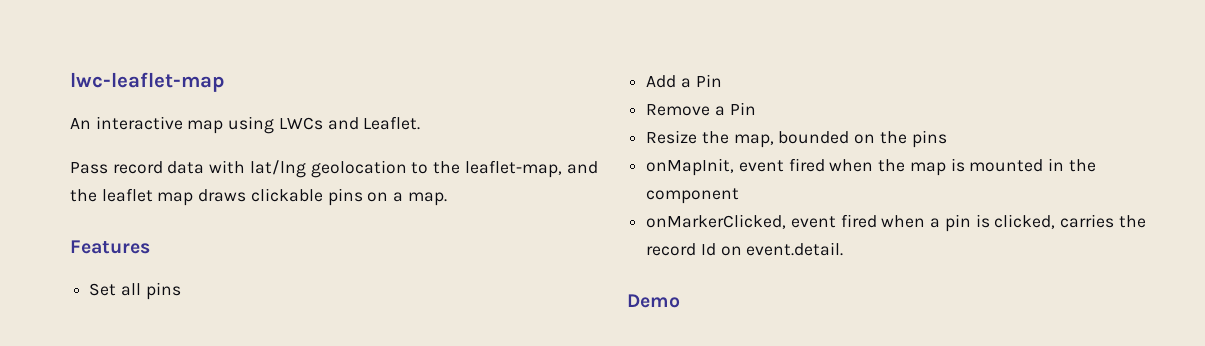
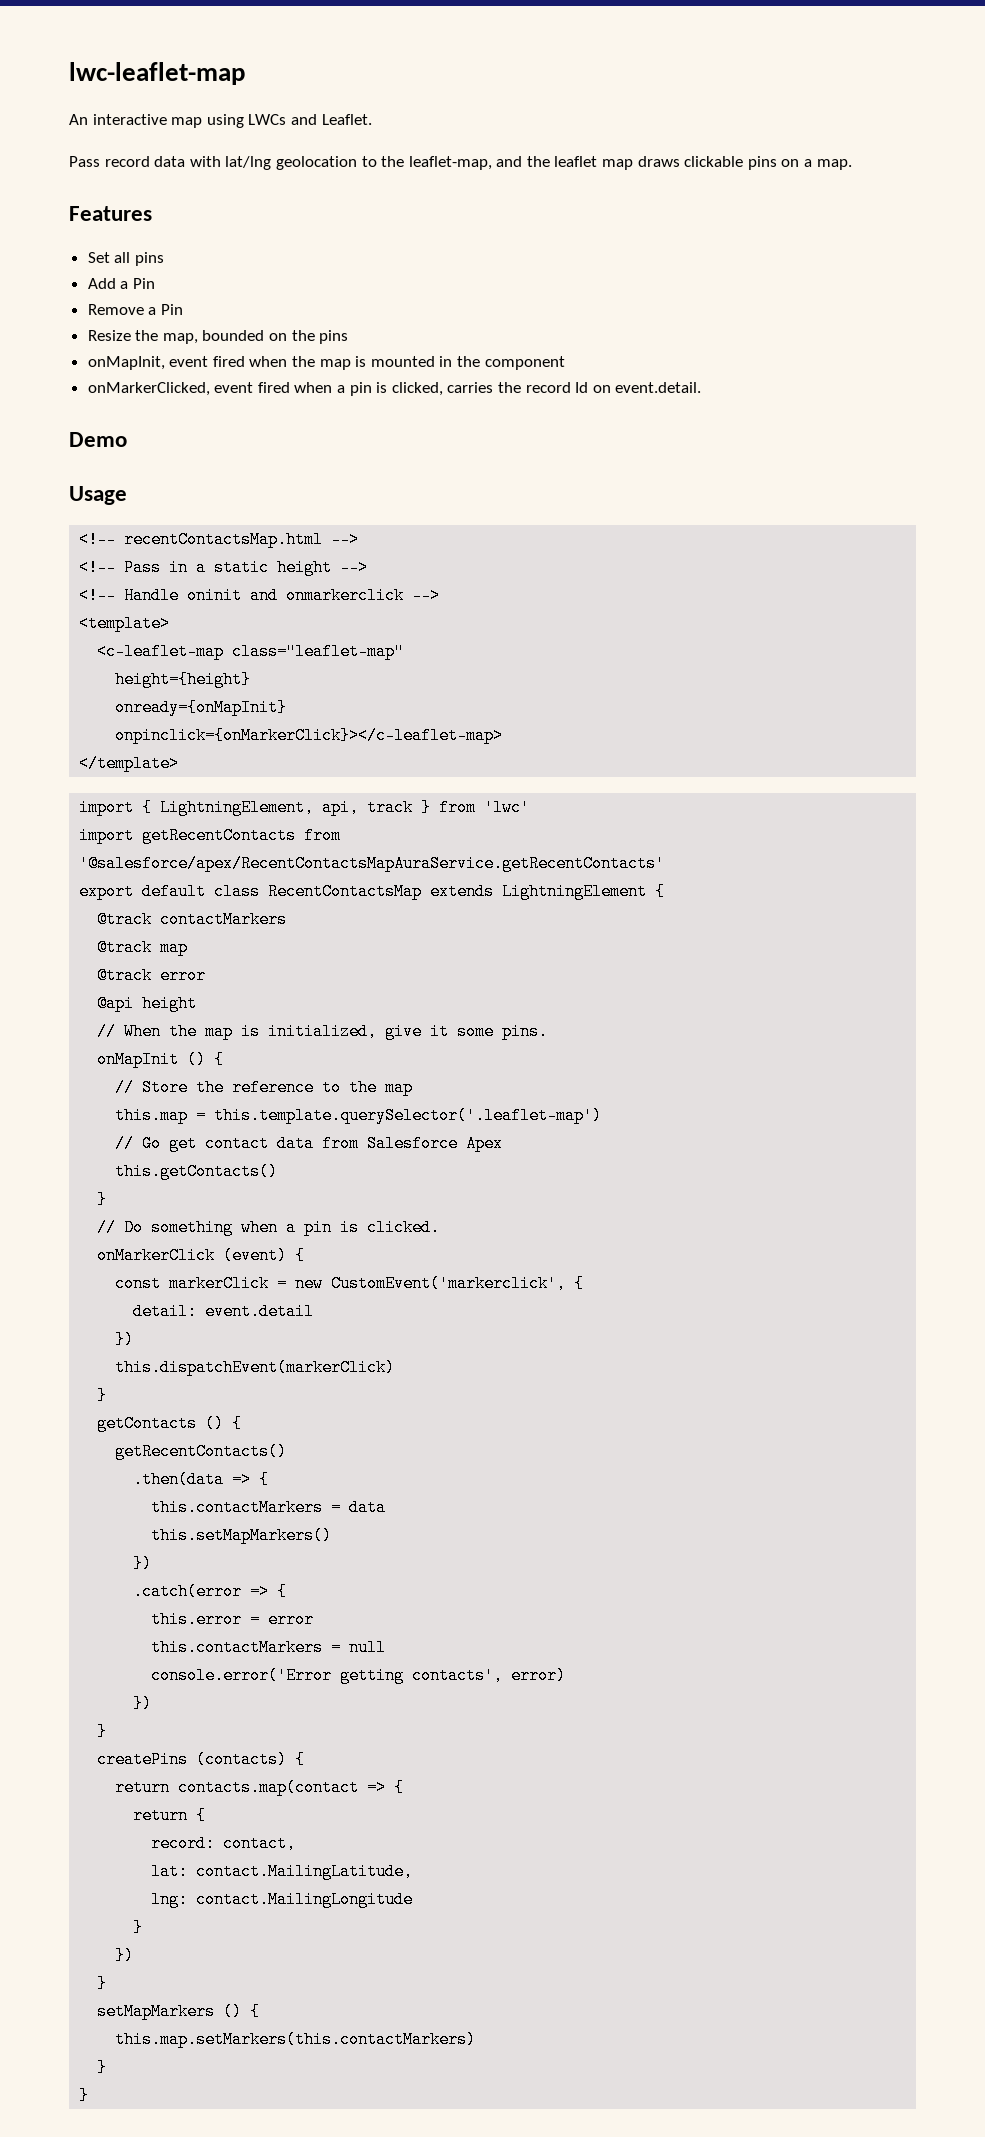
(680, 301) none -> [69,486,127,505] [79,531,360,548] [79,559,369,576] [79,587,441,604] [79,615,171,632] [97,643,405,660] [115,671,252,688] [115,699,288,716] [115,727,504,744] [79,755,180,772] [79,799,531,816] [79,827,342,844] [79,855,666,872] [79,883,666,900] [97,911,288,928] [97,939,189,956] [97,967,207,984] [97,995,198,1012] [97,1023,549,1040] [97,1051,225,1068] [115,1079,414,1096] [115,1107,603,1124] [115,1135,504,1152] [115,1163,279,1180] [97,1191,108,1208] [97,1219,441,1236] [97,1247,306,1264] [115,1275,585,1292] [133,1303,315,1320] [115,1331,135,1348] [115,1359,396,1376] [97,1387,108,1404] [97,1415,243,1432] [115,1443,288,1460] [133,1471,270,1488] [151,1499,387,1516] [151,1527,333,1544] [133,1555,153,1572] [133,1583,288,1600] [151,1611,315,1628] [151,1639,387,1656] [151,1667,567,1684] [133,1695,153,1712] [97,1723,108,1740] [97,1751,306,1768] [115,1779,405,1796] [133,1807,207,1824] [151,1835,297,1852] [151,1863,414,1880] [151,1891,414,1908] [133,1919,144,1936] [115,1947,135,1964] [97,1975,108,1992] [97,2003,261,2020] [115,2031,477,2048] [97,2059,108,2076] [79,2087,90,2104] // Usage // <!-- recentContactsMap.html --> // <!-- Pass in a static height --> // <!-- Handle oninit and onmarkerclick --> // <template> // <c-leaflet-map class="leaflet-map" // height={height} // onready={onMapInit} // onpinclick={onMarkerClick}></c-leaflet-map> // </template> // import { LightningElement, api, track } from 'lwc' // import getRecentContacts from '@salesforce/apex/RecentContactsMapAuraService.getRecentContacts' // export default class RecentContactsMap extends LightningElement { // @track contactMarkers // @track map // @track error // @api height // // When the map is initialized, give it some pins. // onMapInit () { // // Store the reference to the map // this.map = this.template.querySelector('.leaflet-map') // // Go get contact data from Salesforce Apex // this.getContacts() // } // // Do something when a pin is clicked. // onMarkerClick (event) { // const markerClick = new CustomEvent('markerclick', { // detail: event.detail // }) // this.dispatchEvent(markerClick) // } // getContacts () { // getRecentContacts() // .then(data => { // this.contactMarkers = data // this.setMapMarkers() // }) // .catch(error => { // this.error = error // this.contactMarkers = null // console.error('Error getting contacts', error) // }) // } // createPins (contacts) { // return contacts.map(contact => { // return { // record: contact, // lat: contact.MailingLatitude, // lng: contact.MailingLongitude // } // }) // } // setMapMarkers () { // this.map.setMarkers(this.contactMarkers) // } // }

